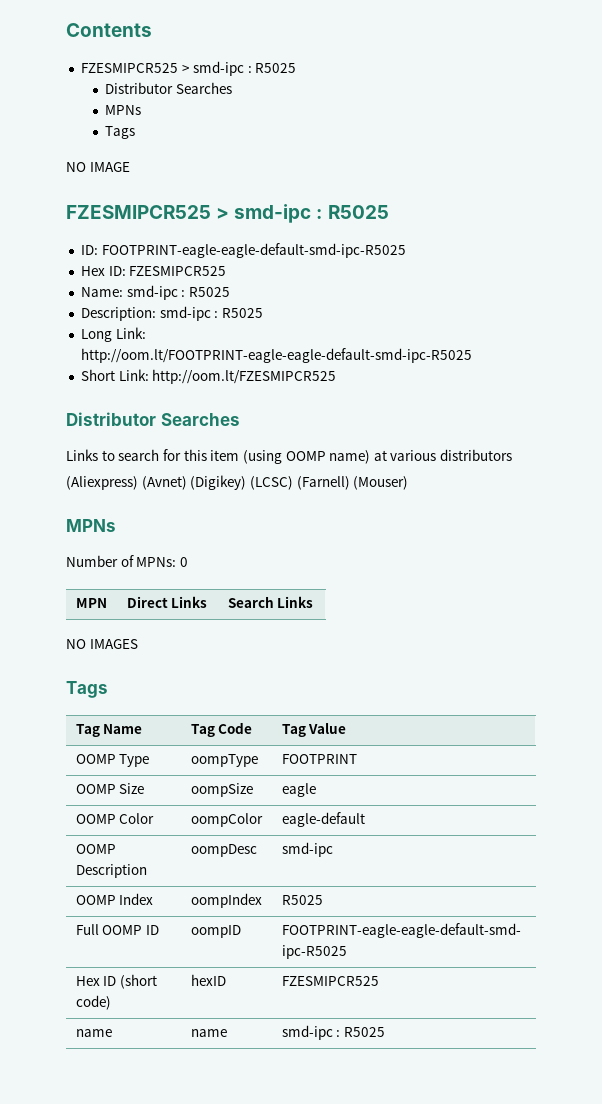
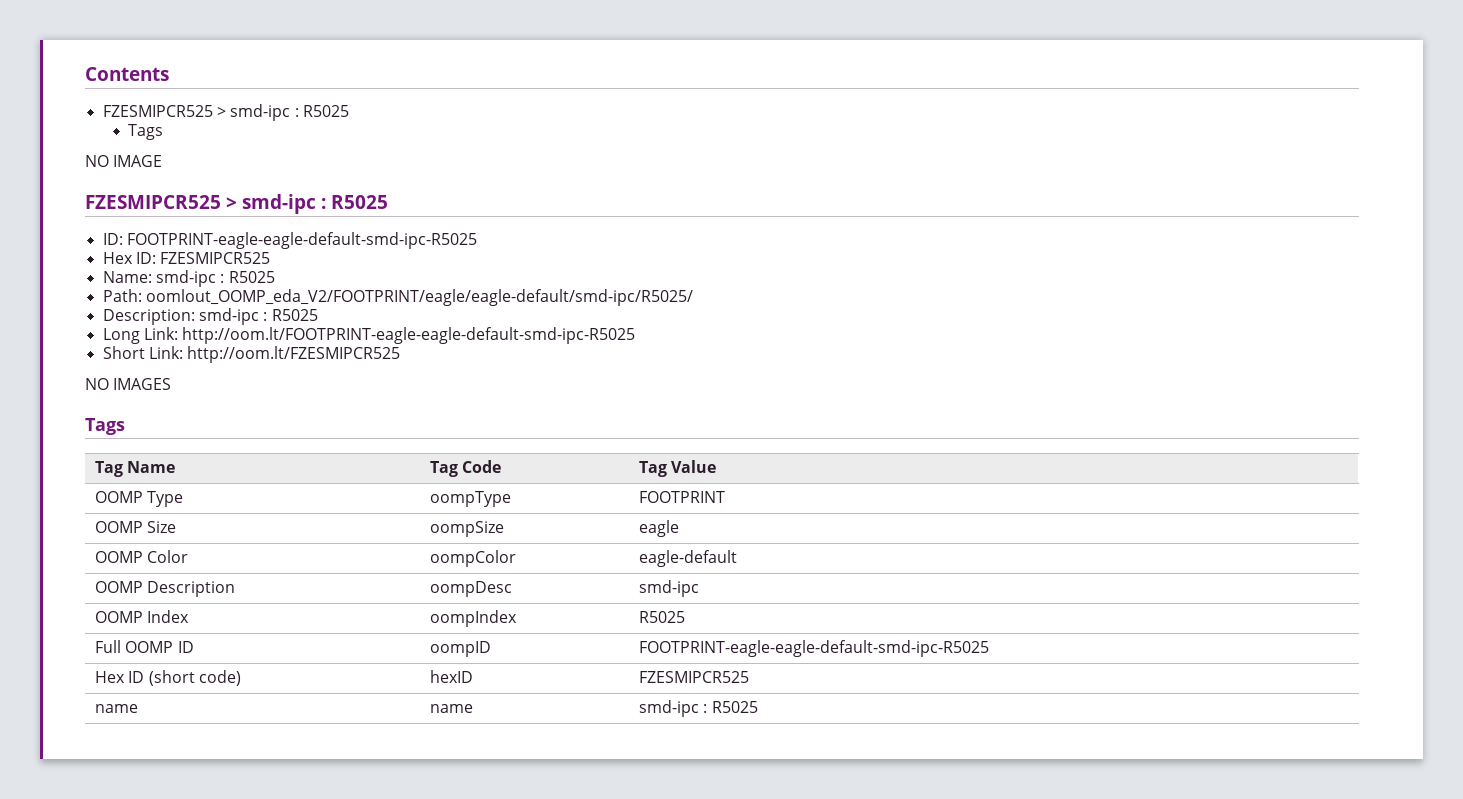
[105,82,232,94] [105,105,142,115] // Distributor Searches // MPNs -> (349, 111) none
(230, 292) none -> [102,289,693,306] // Path: oomlout_OOMP_eda_V2/FOOTPRINT/eagle/eagle-default/smd-ipc/R5025/
[66,412,240,426] [66,449,513,464] [66,475,409,490] [66,519,116,532] [66,555,188,567] [75,598,107,608] [126,596,208,608] [227,596,314,608] // Distributor Searches // Links to search for this item (using OOMP name) at various distributors // (Aliexpress) (Avnet) (Digikey) (LCSC) (Farnell) (Mouser) // MPNs // Number of MPNs: 0 // MPN | Direct Links | Search Links -> (401, 354) none

